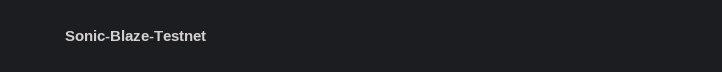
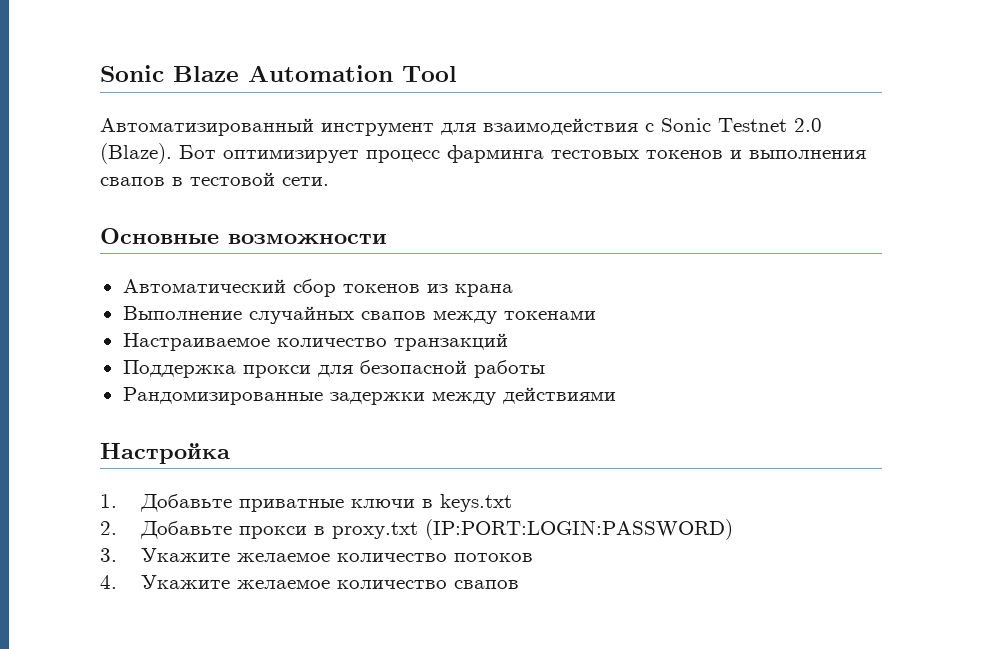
[65,30,206,41] Sonic-Blaze-Testnet -> [100,65,457,82] [100,118,822,136] [100,143,866,164] [100,172,329,186] [100,228,387,244] [122,279,513,297] [122,306,596,324] [122,333,508,351] [122,360,545,378] [122,387,616,405] [100,442,230,464] [100,494,512,512] [100,519,733,540] [100,548,533,562] [100,575,519,589] Sonic Blaze Automation Tool // Автоматизированный инструмент для взаимодействия с Sonic Testnet 2.0 (Blaze). Бот оптимизирует процесс фарминга тестовых токенов и выполнения свапов в тестовой сети. // Основные возможности // Автоматический сбор токенов из крана // Выполнение случайных свапов между токенами // Настраиваемое количество транзакций // Поддержка прокси для безопасной работы // Рандомизированные задержки между действиями // Настройка // 1. Добавьте приватные ключи в keys.txt // 2. Добавьте прокси в proxy.txt (IP:PORT:LOGIN:PASSWORD) // 3. Укажите желаемое количество потоков // 4. Укажите желаемое количество свапов

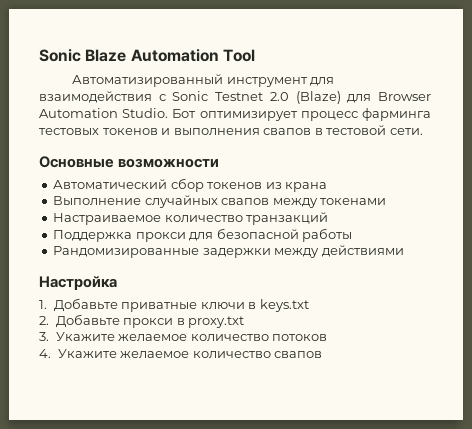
[100,143,172,164] (Blaze). -> [295,91,432,104] [39,108,169,118] (Blaze) для Browser Automation Studio.
[424,519,733,540] (IP:PORT:LOGIN:PASSWORD) -> (245, 322) none

